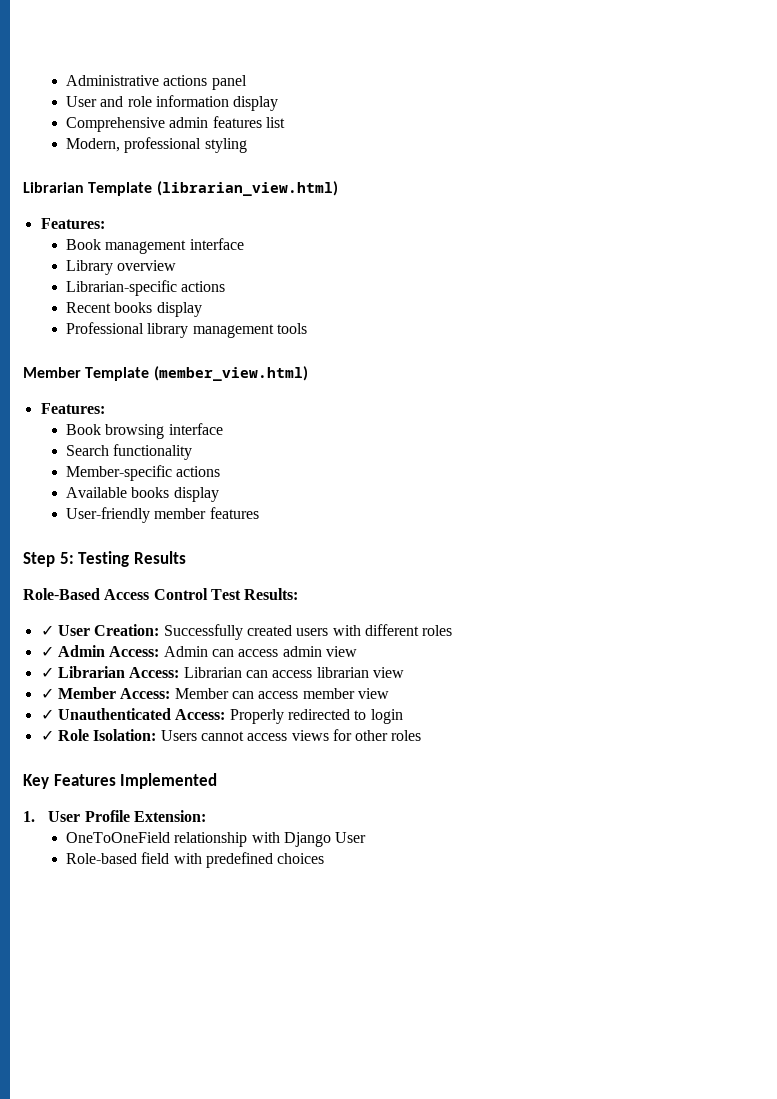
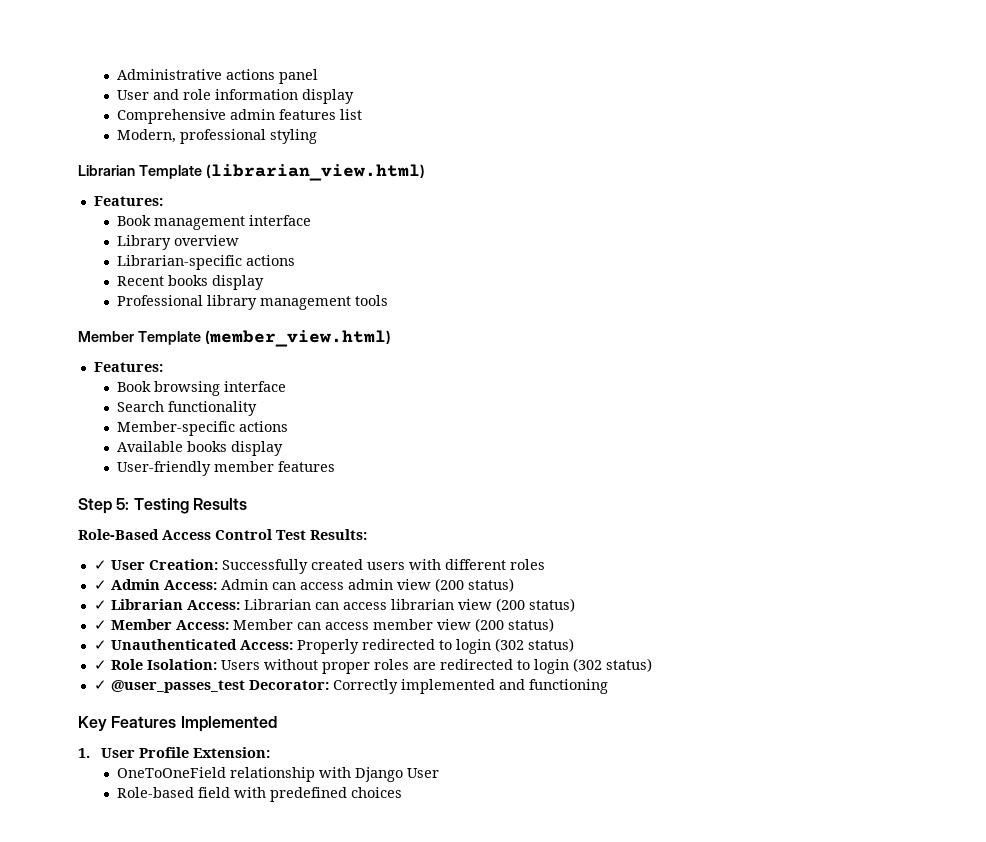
(357, 651) none -> [434,578,514,592] (200 status)
(404, 672) none -> [495,598,575,612] (200 status)
(389, 693) none -> [474,618,554,632] (200 status)
(403, 716) none -> [494,638,574,652] (302 status)
[200,729,422,741] cannot access views for other roles -> [263,658,652,674] [93,679,608,694] without proper roles are redirected to login (302 status) // ✓ @user_passes_test Decorator: Correctly implemented and functioning

